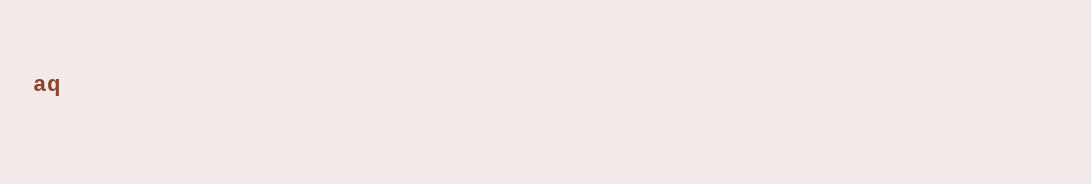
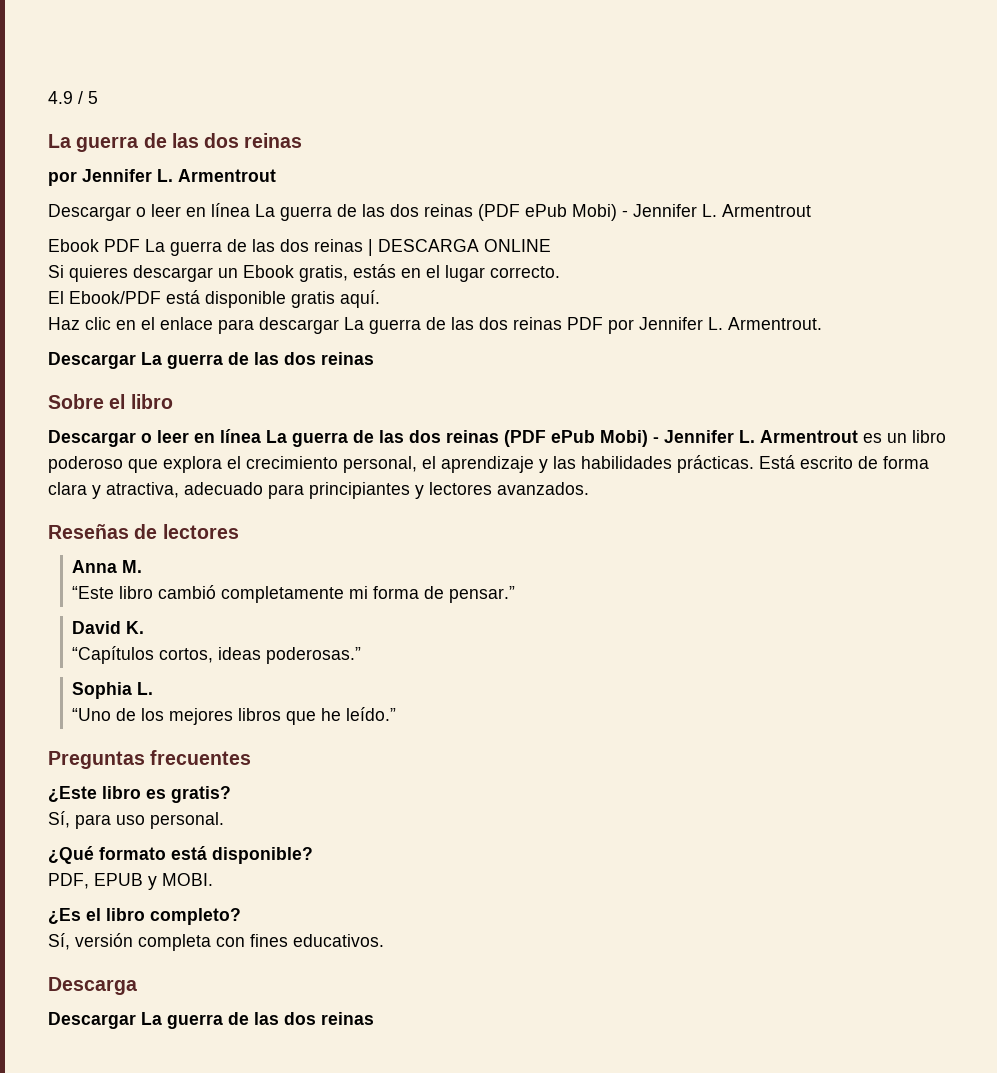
[33,79,61,96] aq -> [48,91,98,104] [48,133,303,152] [48,169,276,186] [48,203,811,221] [48,239,551,256] [48,264,560,282] [48,290,380,308] [48,317,822,334] [48,352,374,369] [48,394,173,409] [48,429,946,447] [48,455,929,473] [48,482,589,499] [48,524,239,539] [72,560,143,573] [72,585,516,603] [72,621,145,634] [72,646,362,664] [72,682,154,699] [72,707,397,725] [48,750,252,769] [48,786,231,803] [48,811,224,829] [48,846,313,864] [48,873,213,890] [48,908,241,925] [48,933,384,951] [48,977,137,995] [48,1012,374,1029] 4.9 / 5 // La guerra de las dos reinas // por Jennifer L. Armentrout // Descargar o leer en línea La guerra de las dos reinas (PDF ePub Mobi) - Jennifer L. Armentrout // Ebook PDF La guerra de las dos reinas | DESCARGA ONLINE // Si quieres descargar un Ebook gratis, estás en el lugar correcto. // El Ebook/PDF está disponible gratis aquí. // Haz clic en el enlace para descargar La guerra de las dos reinas PDF por Jennifer L. Armentrout. // Descargar La guerra de las dos reinas // Sobre el libro // Descargar o leer en línea La guerra de las dos reinas (PDF ePub Mobi) - Jennifer L. Armentrout es un libro poderoso que explora el crecimiento personal, el aprendizaje y las habilidades prácticas. Está escrito de forma clara y atractiva, adecuado para principiantes y lectores avanzados. // Reseñas de lectores // Anna M. // “Este libro cambió completamente mi forma de pensar.” // David K. // “Capítulos cortos, ideas poderosas.” // Sophia L. // “Uno de los mejores libros que he leído.” // Preguntas frecuentes // ¿Este libro es gratis? // Sí, para uso personal. // ¿Qué formato está disponible? // PDF, EPUB y MOBI. // ¿Es el libro completo? // Sí, versión completa con fines educativos. // Descarga // Descargar La guerra de las dos reinas

